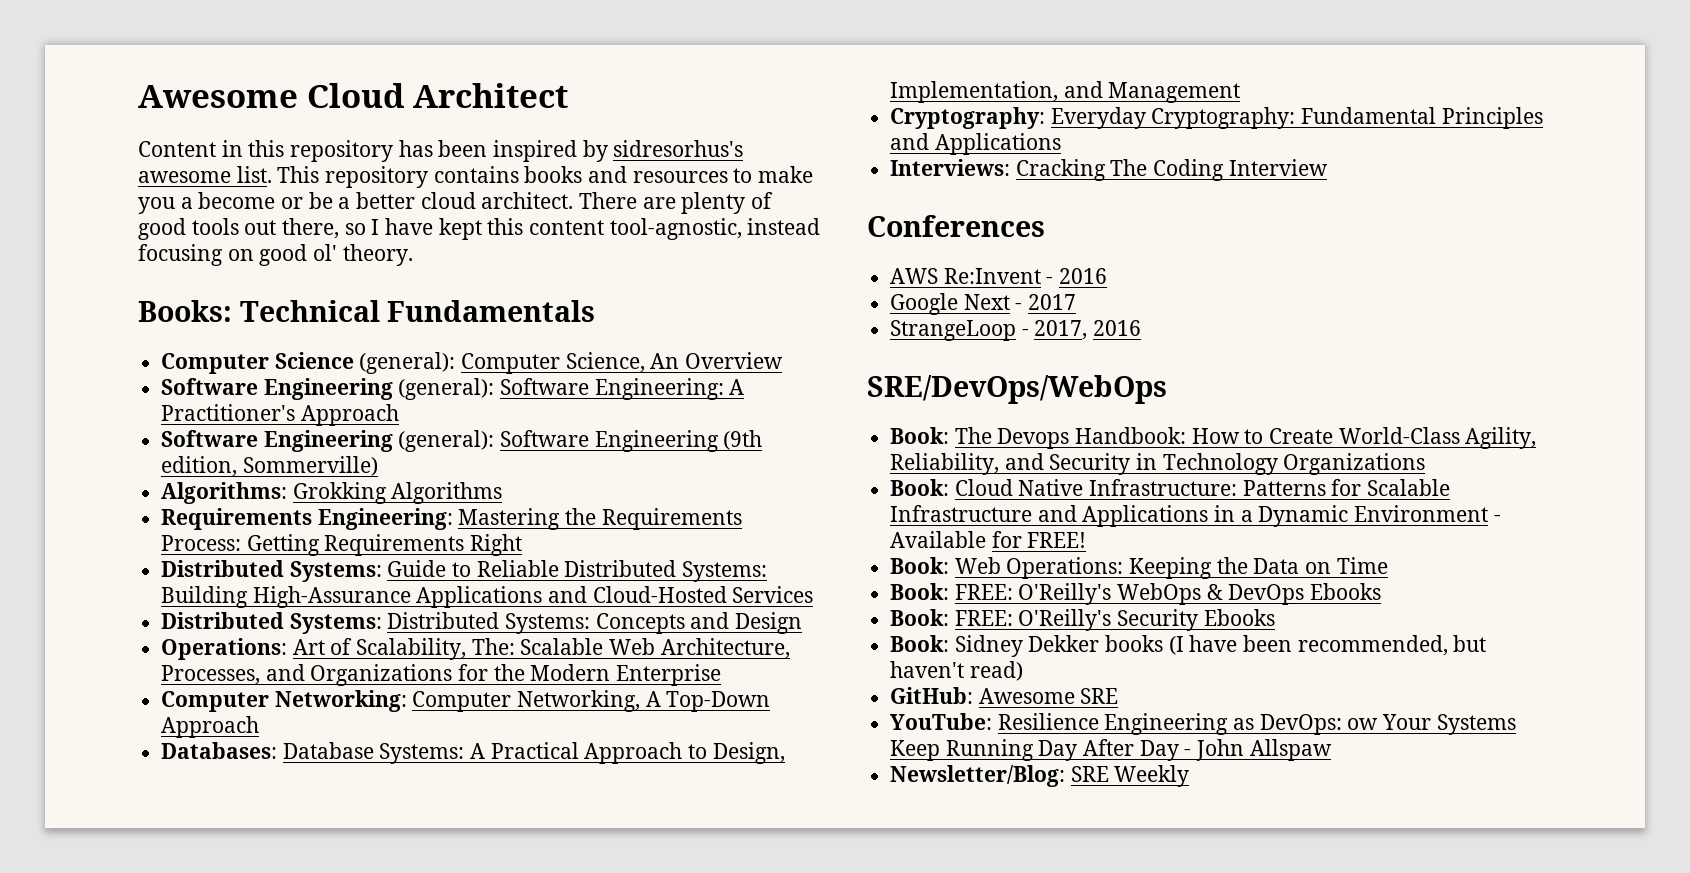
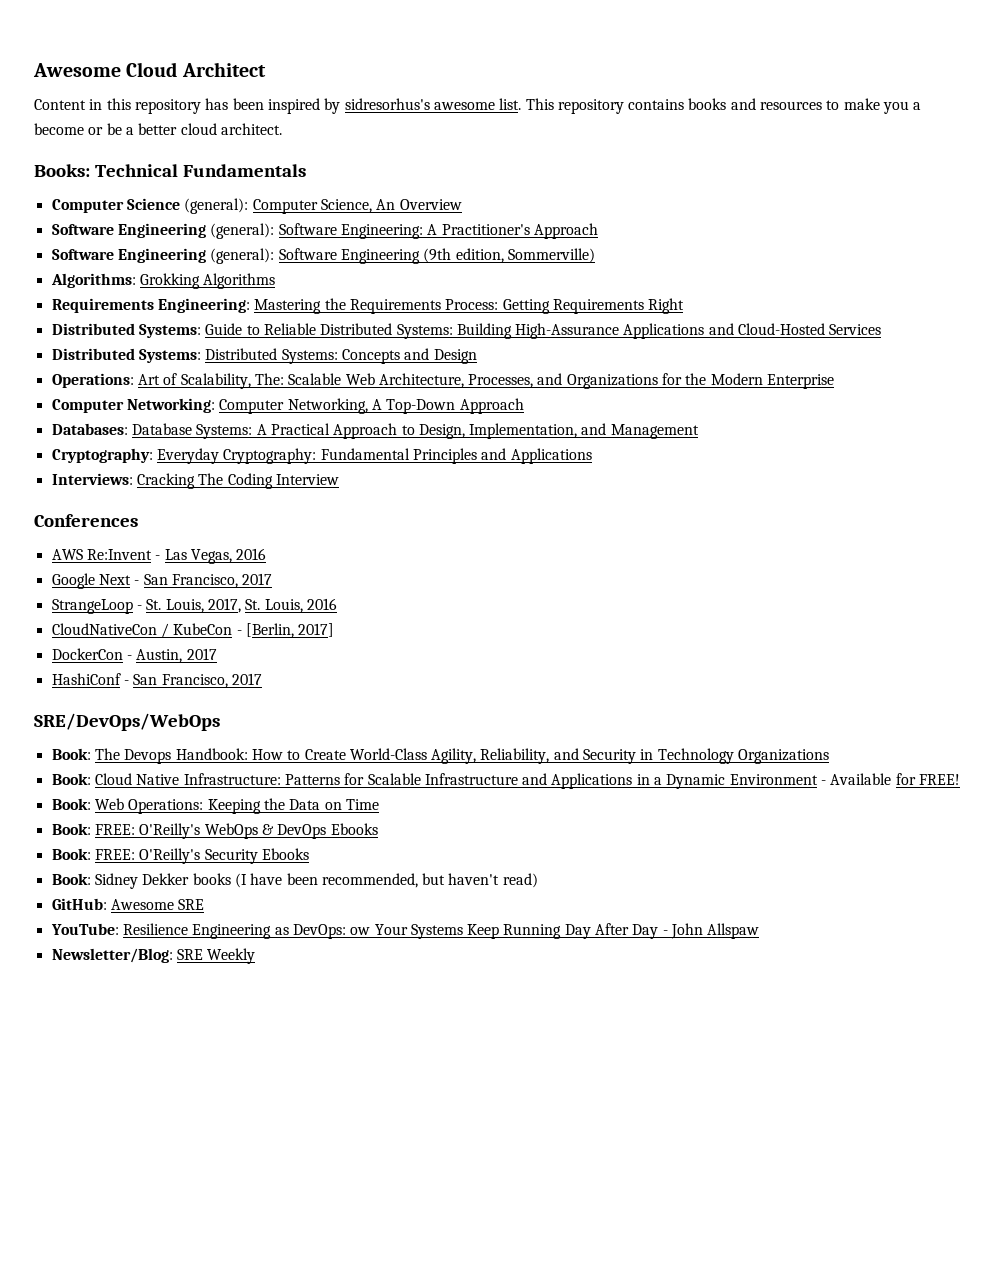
[579,192,774,214] [138,218,821,240] [138,244,413,266] There are plenty of good tools out there, so I have kept this content tool-agnostic, instead focusing on good ol' theory. -> (282, 129) none
(1054, 280) none -> [164,549,232,564] Las Vegas,
(1023, 306) none -> [143,574,238,588] San Francisco,
[1034,320,1142,340] 2017, 2016 -> [146,598,337,613] [51,623,335,638] [51,648,217,663] [51,673,262,688] St. Louis, 2017, St. Louis, 2016 // CloudNativeCon / KubeCon - [Berlin, 2017] // DockerCon - Austin, 2017 // HashiConf - San Francisco, 2017

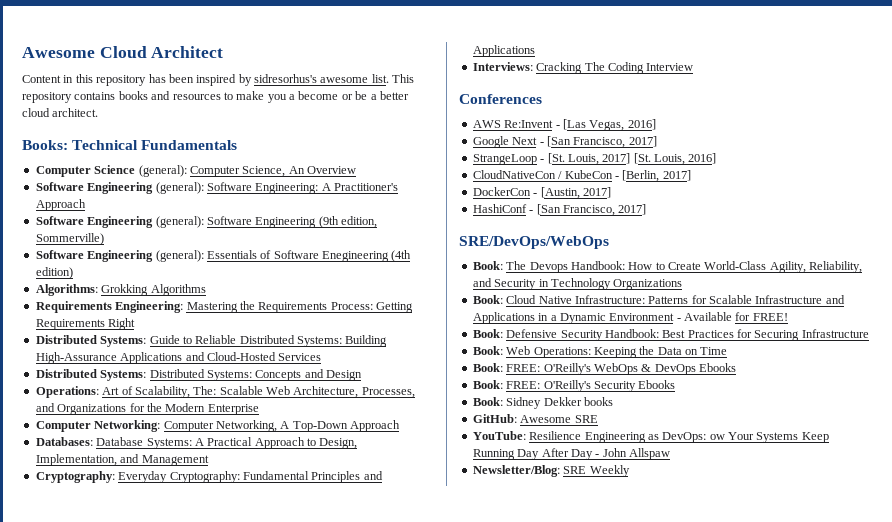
(595, 255) none -> [35,250,412,262] [35,267,73,279] // Software Engineering (general): Essentials of Software Enegineering (4th edition)
[164,548,267,564] Las Vegas, 2016 -> [562,119,656,131] [Las Vegas, 2016]
[143,573,273,588] San Francisco, 2017 -> [546,136,657,148] [San Francisco, 2017]
[146,598,337,613] St. Louis, 2017, St. Louis, 2016 -> [547,153,717,165] [St. Louis, 2017] [St. Louis, 2016]
[136,648,217,663] Austin, 2017 -> [540,187,611,199] [Austin, 2017]
[133,673,262,688] San Francisco, 2017 -> [536,204,647,216] [San Francisco, 2017]
(961, 779) none -> [472,329,869,341] // Book: Defensive Security Handbook: Best Practices for Securing Infrastructure
[234,873,538,888] (I have been recommended, but haven't read) -> (613, 401) none

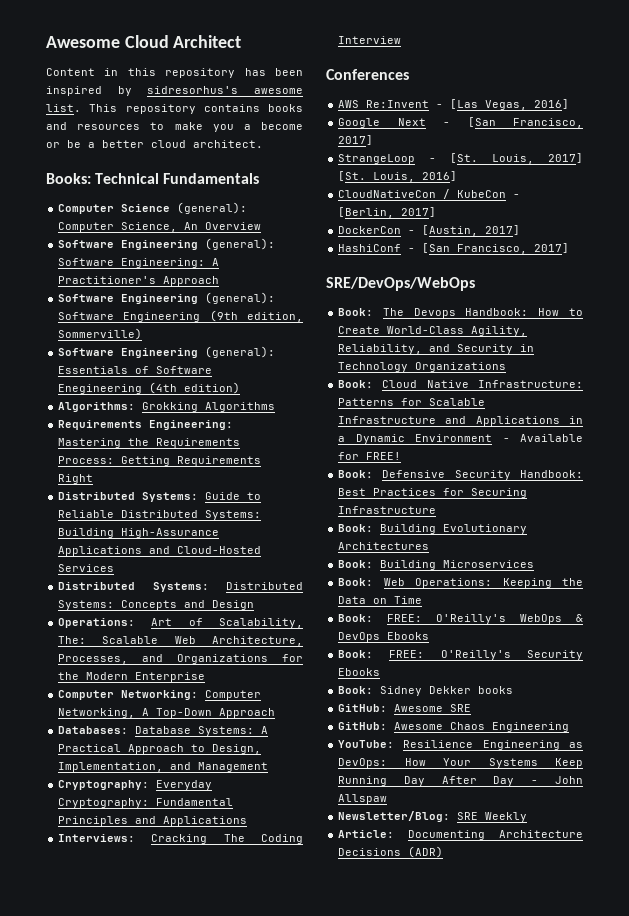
(869, 333) none -> [338,524,528,534] [338,542,430,550] [338,560,535,570] // Book: Building Evolutionary Architectures // Book: Building Microservices
(598, 419) none -> [338,722,570,732] // GitHub: Awesome Chaos Engineering
[709,434,725,440] ow -> [404,758,426,766] How
(630, 471) none -> [338,830,583,840] [338,846,444,858] // Article: Documenting Architecture Decisions (ADR)

